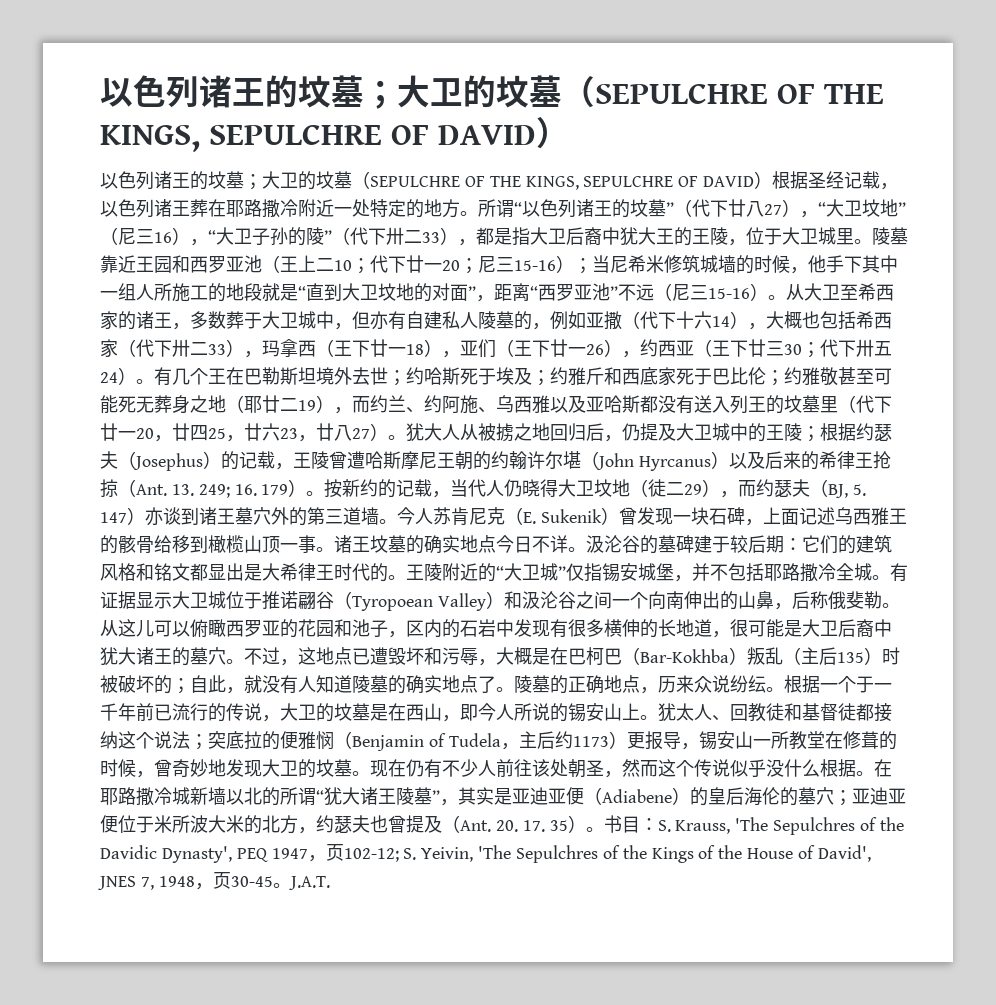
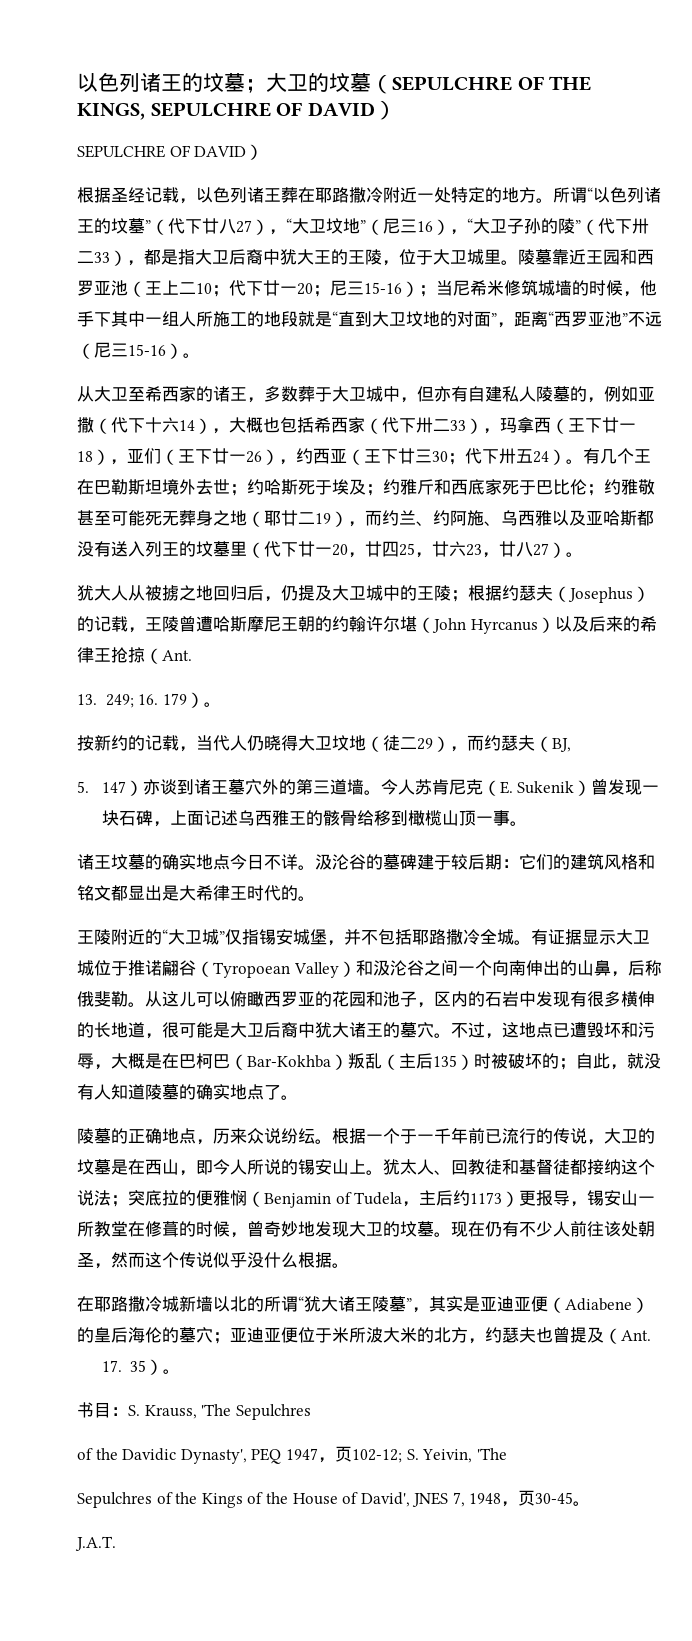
[100,171,773,190] 以色列诸王的坟墓；大卫的坟墓（SEPULCHRE OF THE KINGS, SEPULCHRE OF DAVID） -> [77,144,264,160] SEPULCHRE OF DAVID） //
(786, 297) none -> (200, 355) //
(406, 437) none -> (583, 554) //
(167, 490) none -> (192, 655) //
(325, 493) none -> (221, 704) //
(849, 491) none -> (571, 745) //
(334, 549) none -> (527, 823) //
(406, 577) none -> (315, 898) //
(514, 689) none -> (298, 1097) //
(874, 773) none -> (349, 1265) //
[495,820,518,832] 20. -> (651, 1335) //
(604, 829) none -> (181, 1371) //
(856, 826) none -> (311, 1412) //
(512, 852) none -> (507, 1454) //
(291, 885) none -> (591, 1503) //

